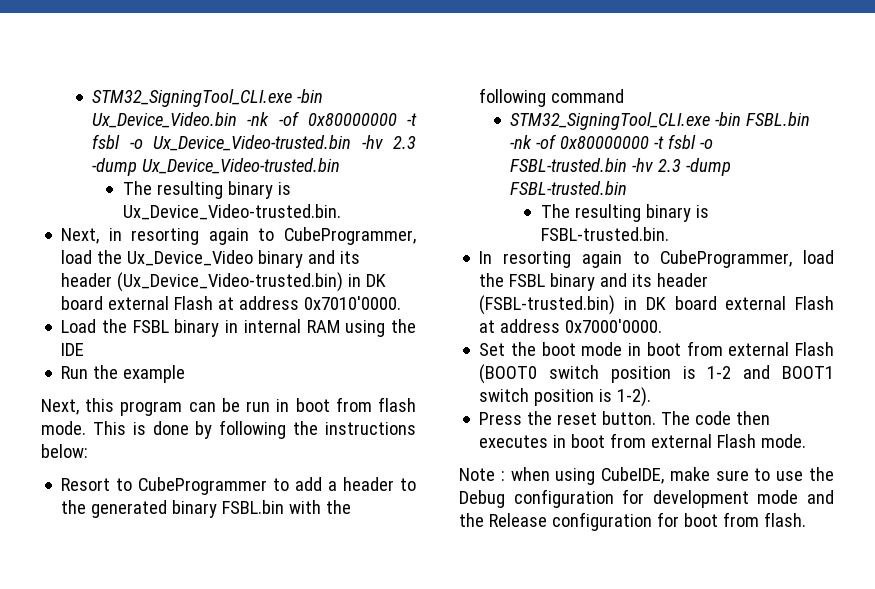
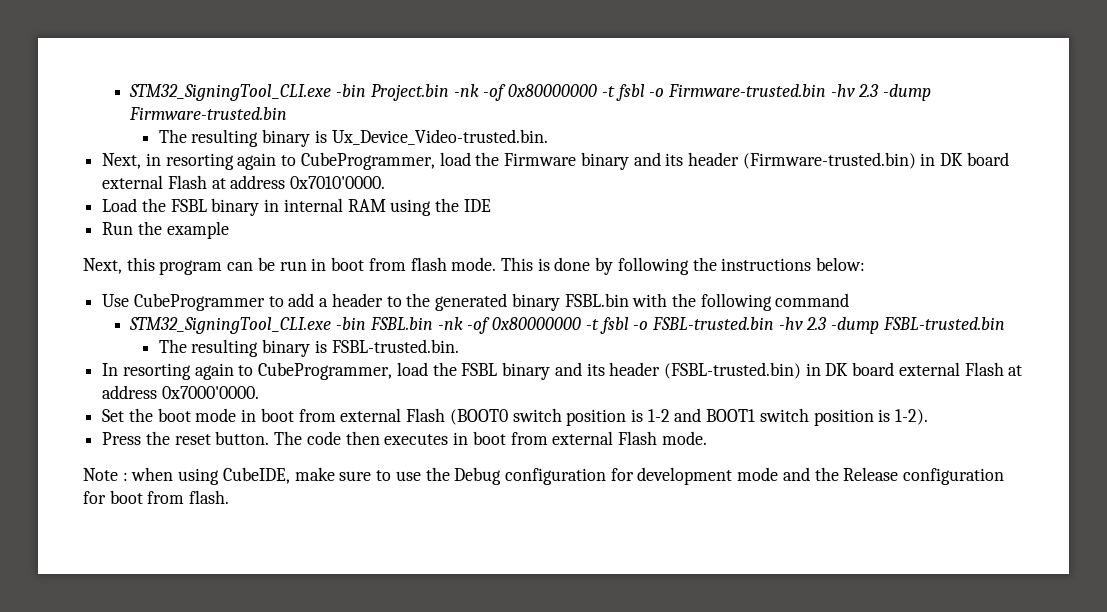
[92,89,324,107] [92,111,417,128] [92,134,416,151] [92,158,341,176] STM32_SigningTool_CLI.exe -bin Ux_Device_Video.bin -nk -of 0x80000000 -t fsbl -o Ux_Device_Video-trusted.bin -hv 2.3 -dump Ux_Device_Video-trusted.bin -> [129,84,932,101] [129,107,288,120] STM32_SigningTool_CLI.exe -bin Project.bin -nk -of 0x80000000 -t fsbl -o Firmware-trusted.bin -hv 2.3 -dump Firmware-trusted.bin
[127,250,361,268] [61,272,344,292] Ux_Device_Video binary and its header (Ux_Device_Video-trusted.bin) -> [504,152,916,170] Firmware binary and its header (Firmware-trusted.bin)
[61,478,133,491] Resort to -> [102,294,130,307] Use

